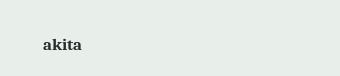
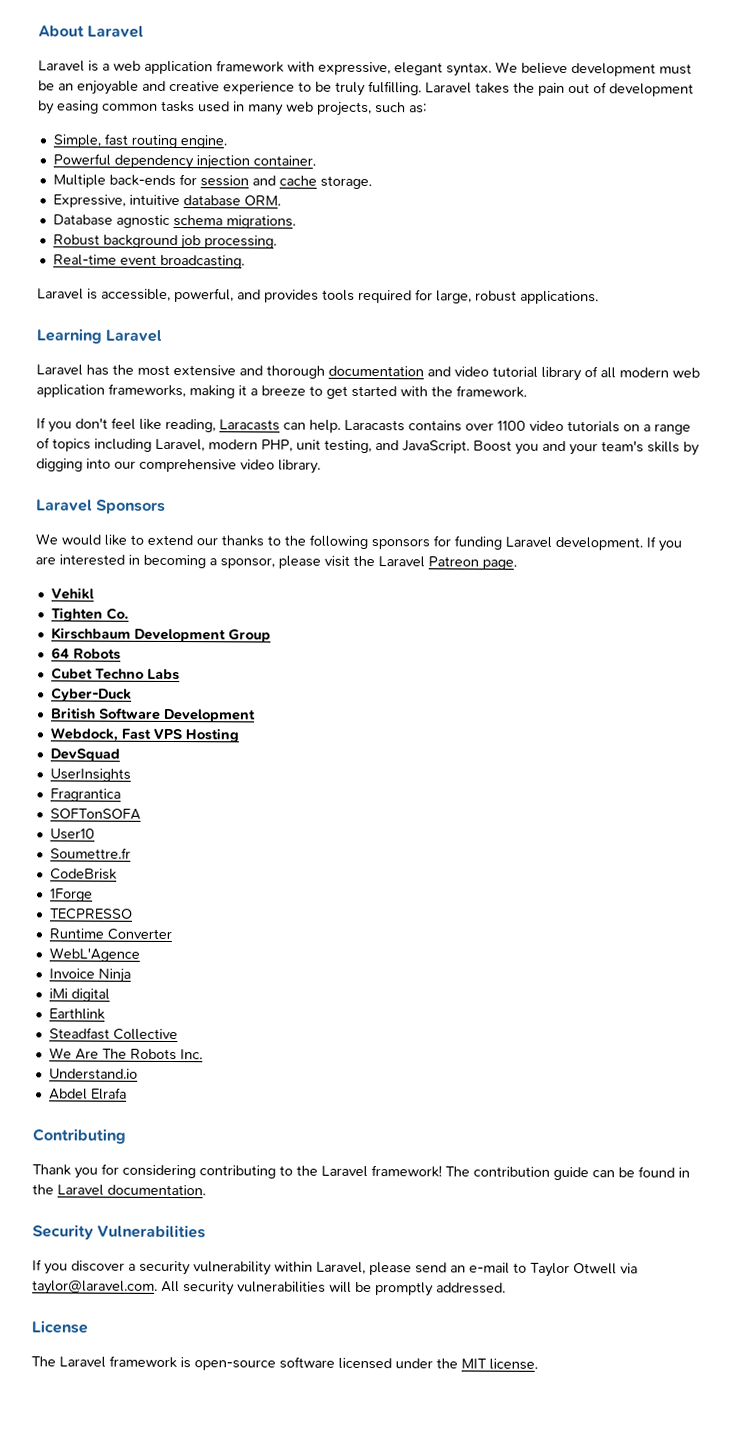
[43,38,82,50] akita -> [38,25,145,38] [38,60,692,77] [38,80,694,97] [38,100,427,117] [52,133,227,149] [52,153,316,170] [52,174,372,190] [52,194,281,208] [52,214,296,229] [52,234,277,250] [52,254,245,269] [37,288,599,305] [36,328,163,344] [36,364,700,382] [36,383,527,399] [36,417,691,435] [36,437,700,456] [36,458,321,474] [36,499,167,514] [35,533,682,552] [35,554,517,570] [50,587,94,600] [50,607,129,622] [50,627,271,643] [50,647,121,660] [50,667,180,681] [50,687,132,702] [50,707,256,723] [49,727,239,743] [49,748,120,762] [49,768,131,782] [49,788,121,802] [49,808,141,820] [49,828,95,840] [49,847,131,859] [49,868,117,880] [49,888,93,902] [48,908,133,920] [48,928,172,941] [48,947,140,962] [48,968,131,983] [48,988,110,1002] [48,1008,105,1020] [48,1027,178,1041] [48,1047,203,1061] [48,1068,138,1080] [48,1087,127,1100] [32,1128,126,1144] [32,1163,690,1181] [32,1184,206,1196] [32,1224,207,1240] [32,1259,638,1278] [32,1280,506,1297] [31,1320,88,1334] [31,1355,538,1371] About Laravel // Laravel is a web application framework with expressive, elegant syntax. We believe development must be an enjoyable and creative experience to be truly fulfilling. Laravel takes the pain out of development by easing common tasks used in many web projects, such as: // Simple, fast routing engine. // Powerful dependency injection container. // Multiple back-ends for session and cache storage. // Expressive, intuitive database ORM. // Database agnostic schema migrations. // Robust background job processing. // Real-time event broadcasting. // Laravel is accessible, powerful, and provides tools required for large, robust applications. // Learning Laravel // Laravel has the most extensive and thorough documentation and video tutorial library of all modern web application frameworks, making it a breeze to get started with the framework. // If you don't feel like reading, Laracasts can help. Laracasts contains over 1100 video tutorials on a range of topics including Laravel, modern PHP, unit testing, and JavaScript. Boost you and your team's skills by digging into our comprehensive video library. // Laravel Sponsors // We would like to extend our thanks to the following sponsors for funding Laravel development. If you are interested in becoming a sponsor, please visit the Laravel Patreon page. // Vehikl // Tighten Co. // Kirschbaum Development Group // 64 Robots // Cubet Techno Labs // Cyber-Duck // British Software Development // Webdock, Fast VPS Hosting // DevSquad // UserInsights // Fragrantica // SOFTonSOFA // User10 // Soumettre.fr // CodeBrisk // 1Forge // TECPRESSO // Runtime Converter // WebL'Agence // Invoice Ninja // iMi digital // Earthlink // Steadfast Collective // We Are The Robots Inc. // Understand.io // Abdel Elrafa // Contributing // Thank you for considering contributing to the Laravel framework! The contribution guide can be found in the Laravel documentation. // Security Vulnerabilities // If you discover a security vulnerability within Laravel, please send an e-mail to Taylor Otwell via taylor@laravel.com. All security vulnerabilities will be promptly addressed. // License // The Laravel framework is open-source software licensed under the MIT license.

